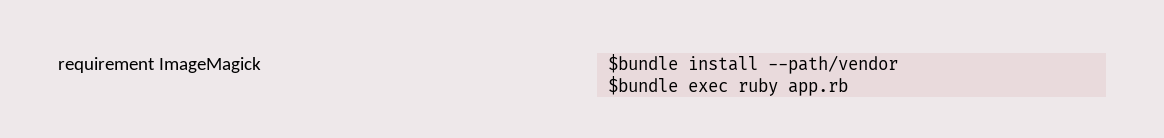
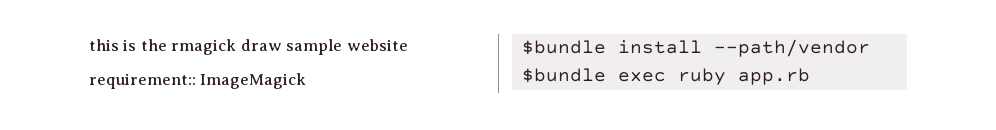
[58,57,155,73] requirement -> [89,39,408,55] [89,73,196,89] this is the rmagick draw sample website // requirement::

